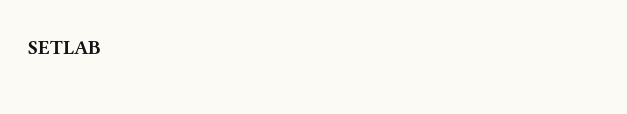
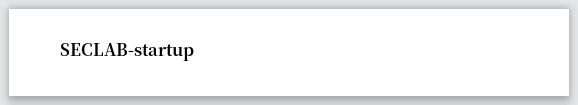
[28,40,101,55] SETLAB -> [60,43,194,61] SECLAB-startup

